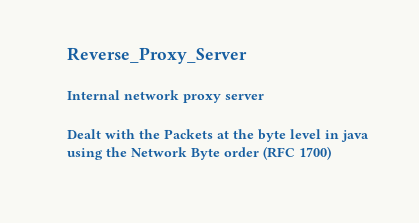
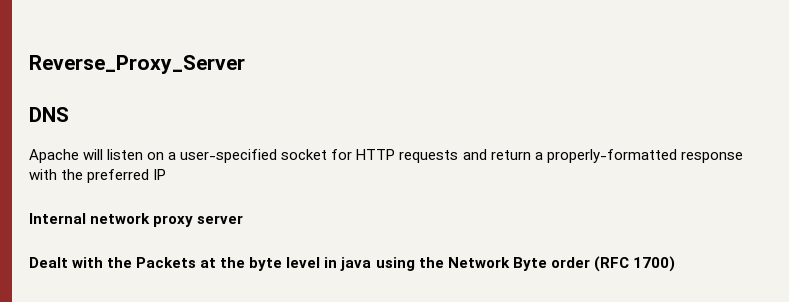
(247, 55) none -> [29,107,69,122] [29,149,743,163] [29,169,167,183] // DNS // Apache will listen on a user-specified socket for HTTP requests and return a properly-formatted response with the preferred IP

